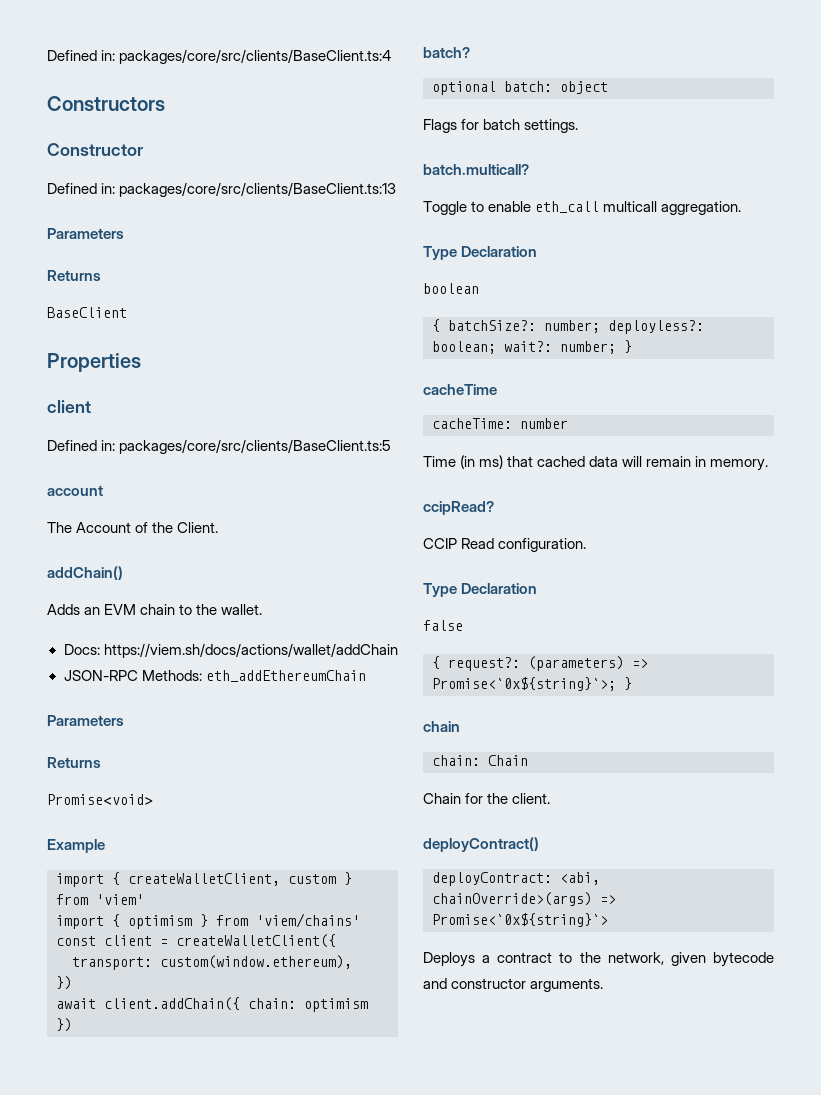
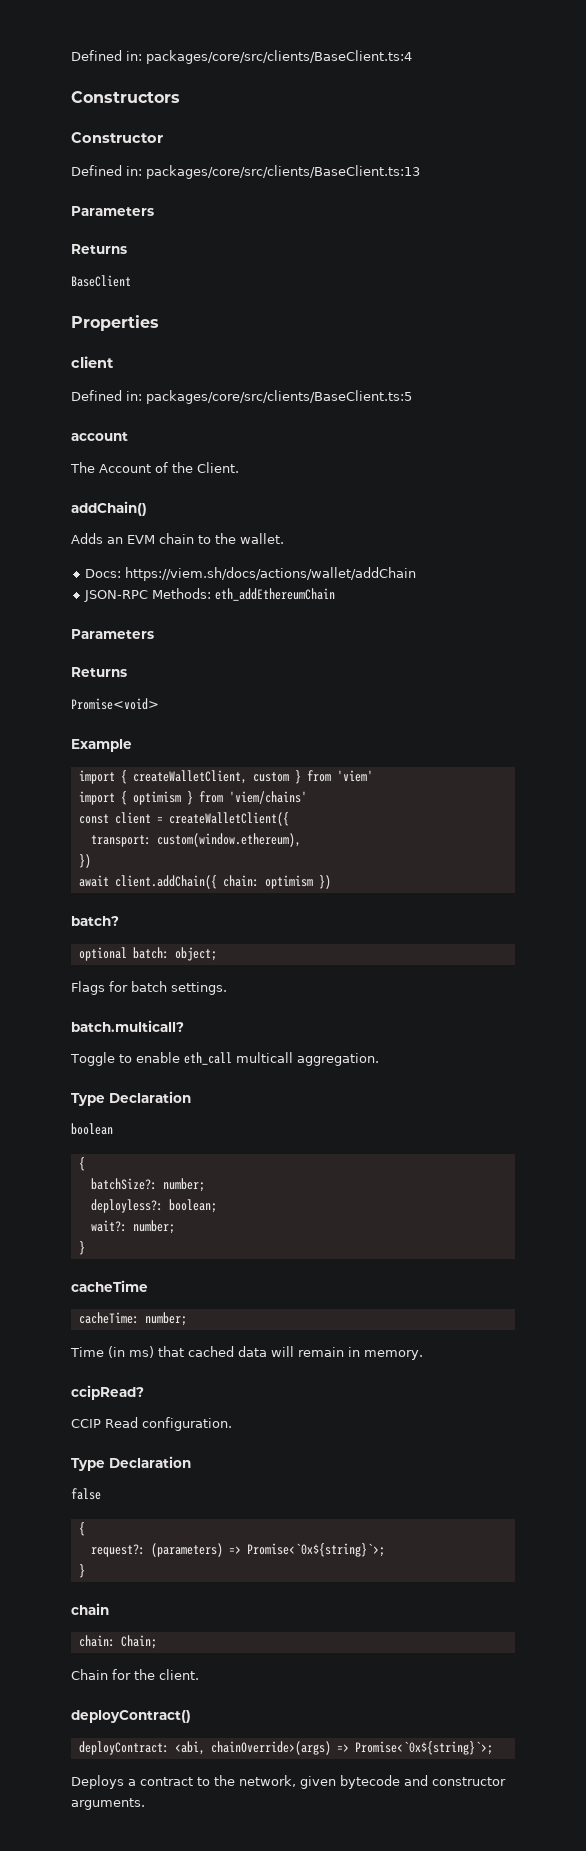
[560,81,608,94] object -> [174,947,217,961] object;
(440, 325) none -> (85, 1164) //
(600, 326) none -> (205, 1185) //
(496, 347) none -> (217, 1206) //
(616, 347) none -> (175, 1227) //
[520,418,568,429] number -> [144,1312,187,1326] number;
(440, 662) none -> (85, 1529) //
(616, 684) none -> (385, 1550) //
[488,755,528,766] Chain -> [120,1635,157,1649] Chain;
[432,913,608,927] Promise<`0x${string}`> -> [354,1741,493,1755] Promise<`0x${string}`>;

